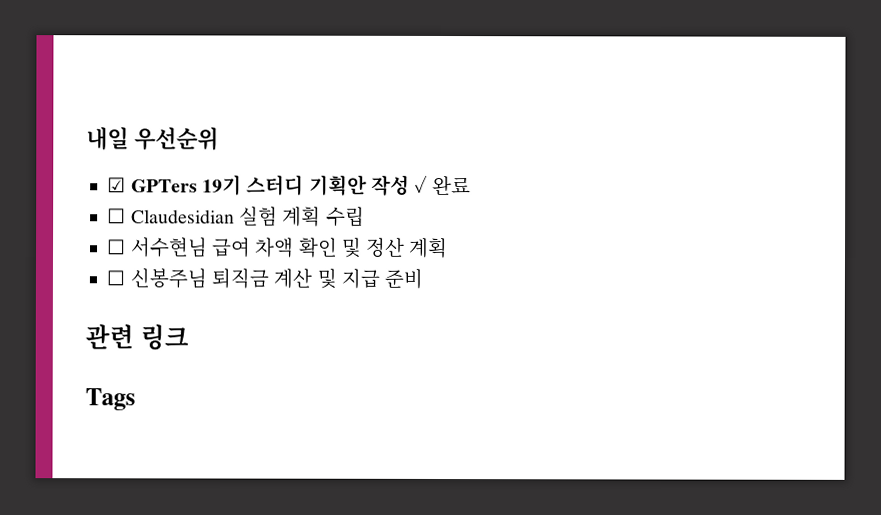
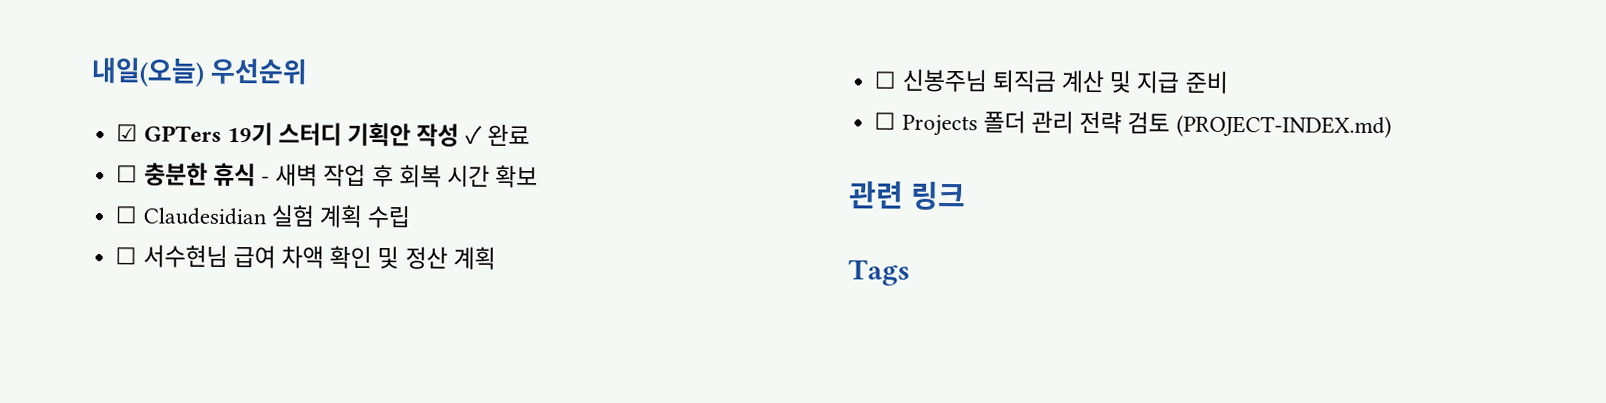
[86,127,129,151] 내일 -> [91,57,204,87] 내일(오늘)
(472, 185) none -> [116,162,539,189] // ☐ 충분한 휴식 - 새벽 작업 후 회복 시간 확보
(424, 278) none -> [874,110,1392,139] // ☐ Projects 폴더 관리 전략 검토 (PROJECT-INDEX.md)

